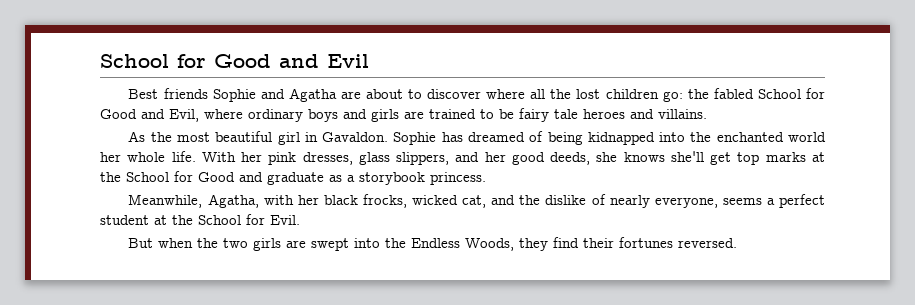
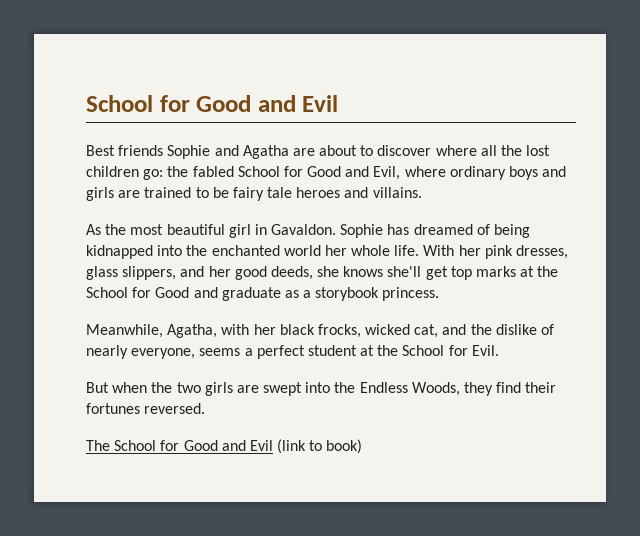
(738, 243) none -> [86,439,363,454] // The School for Good and Evil (link to book)

